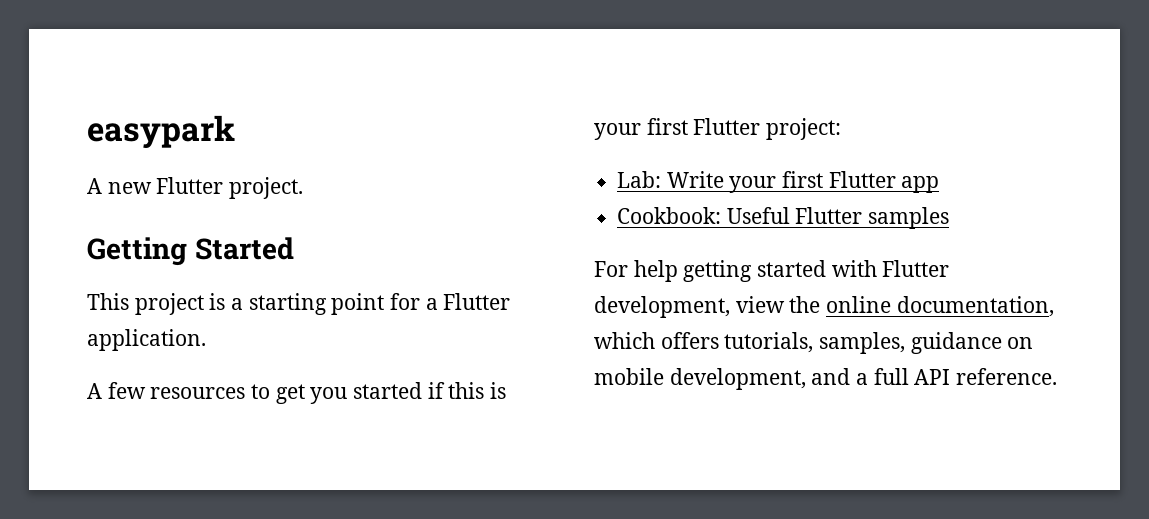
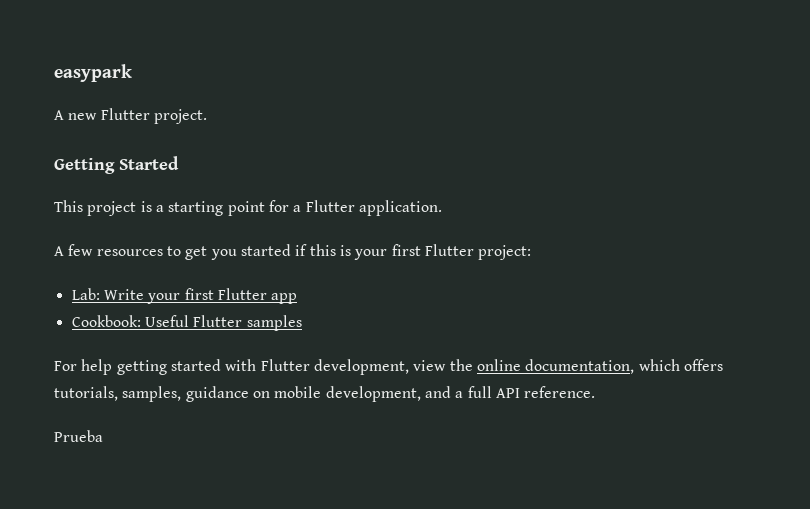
(1058, 376) none -> [54,430,103,442] // Prueba

